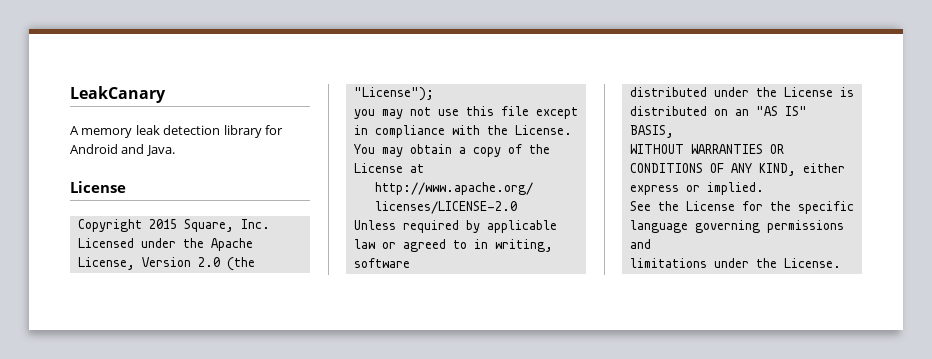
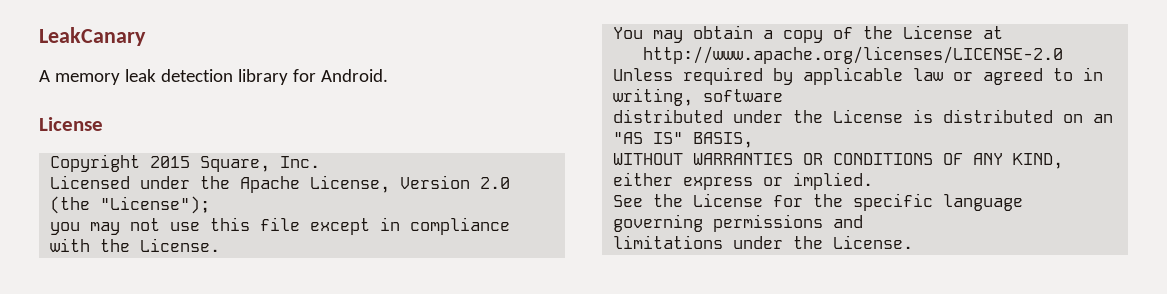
[70,144,175,156] Android and Java. -> [320,69,388,82] Android.

